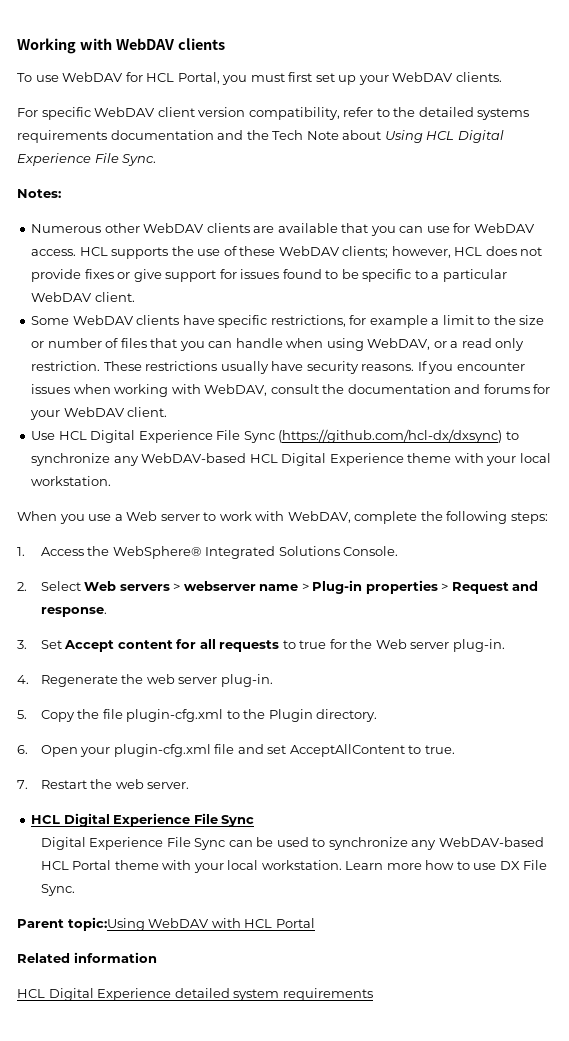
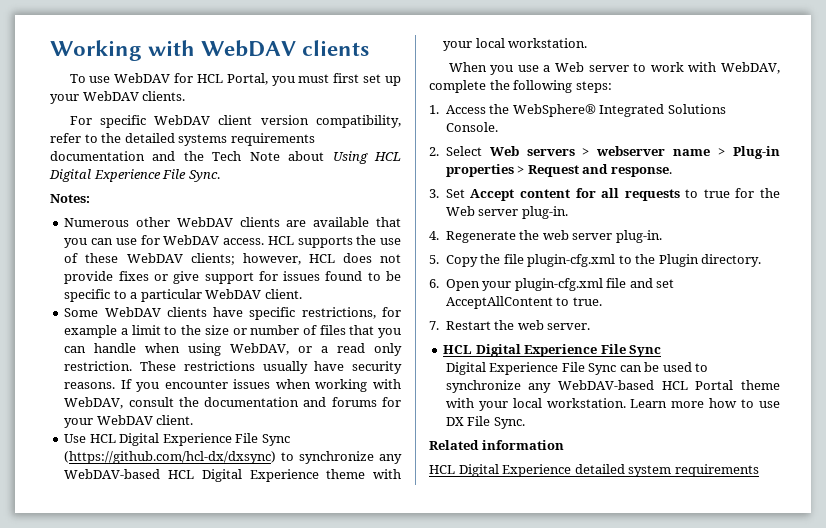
[17,917,315,931] // Parent topic:Using WebDAV with HCL Portal -> (525, 423) none

